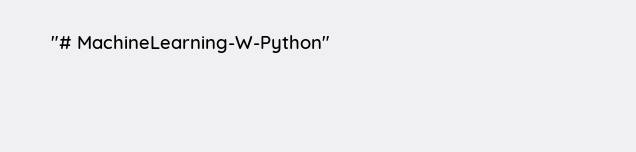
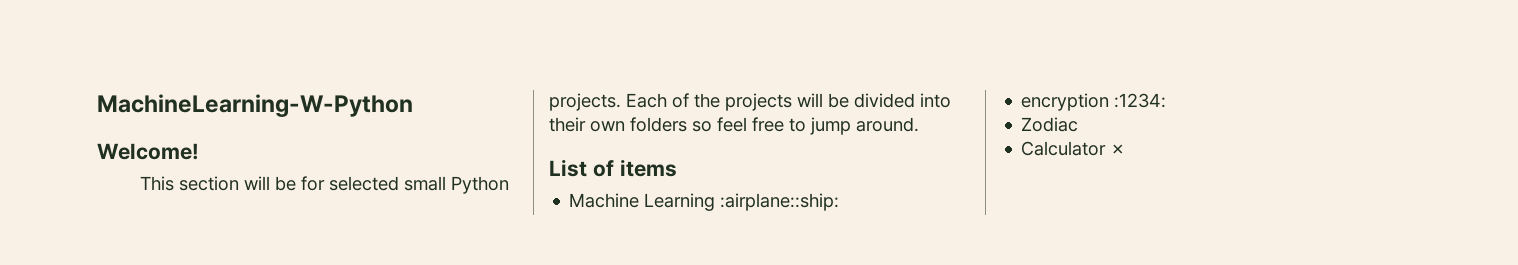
[51,35,330,53] "# MachineLearning-W-Python" -> [97,94,413,117] [97,143,199,160] [140,176,510,194] [549,93,951,111] [549,117,919,135] [549,159,677,177] [569,193,840,211] [1021,93,1167,111] [1021,117,1079,132] [1021,141,1127,156] MachineLearning-W-Python // Welcome! // This section will be for selected small Python projects. Each of the projects will be divided into their own folders so feel free to jump around. // List of items // Machine Learning :airplane::ship: // encryption :1234: // Zodiac // Calculator ✗

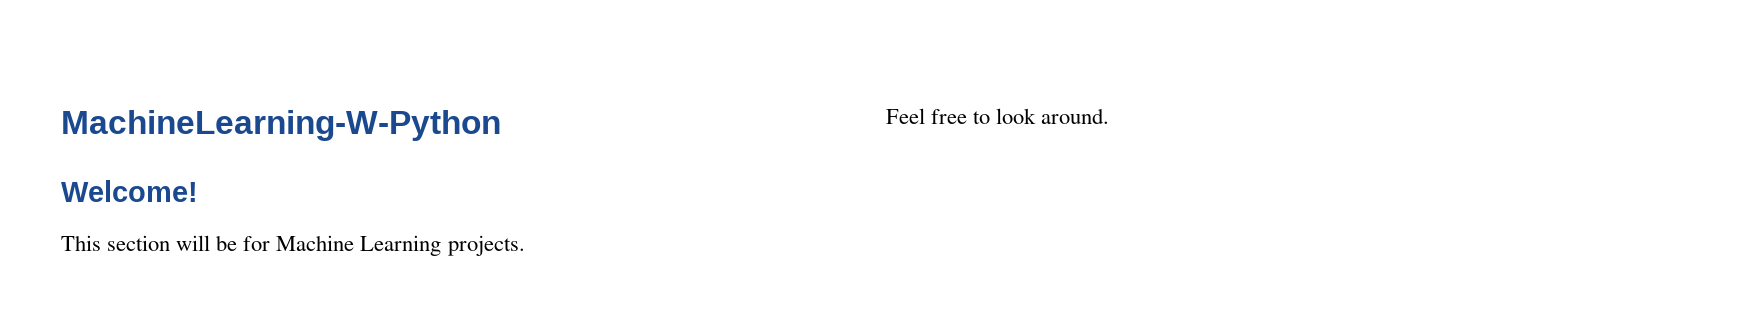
[329,176,510,194] [549,93,951,111] [549,117,747,132] selected small Python projects. Each of the projects will be divided into their own folders so feel -> [276,235,525,256] [886,108,925,124] Machine Learning projects. // Feel
[810,117,851,135] jump -> [996,108,1037,124] look
[549,159,677,177] [569,193,840,211] [1021,93,1167,111] [1021,117,1079,132] [1021,141,1127,156] // List of items // Machine Learning :airplane::ship: // encryption :1234: // Zodiac // Calculator ✗ -> (1110, 116) none

